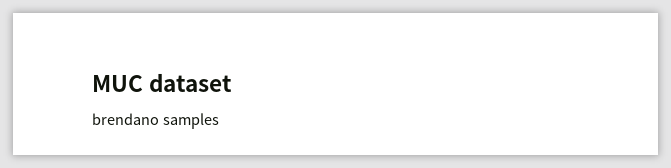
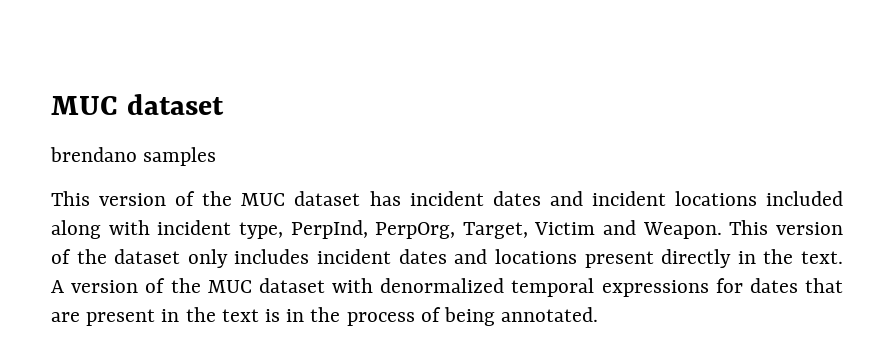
(219, 121) none -> [51,191,843,206] [51,220,843,239] [51,249,844,268] [51,278,843,297] [51,307,599,326] // This version of the MUC dataset has incident dates and incident locations included along with incident type, PerpInd, PerpOrg, Target, Victim and Weapon. This version of the dataset only includes incident dates and locations present directly in the text. A version of the MUC dataset with denormalized temporal expressions for dates that are present in the text is in the process of being annotated.

